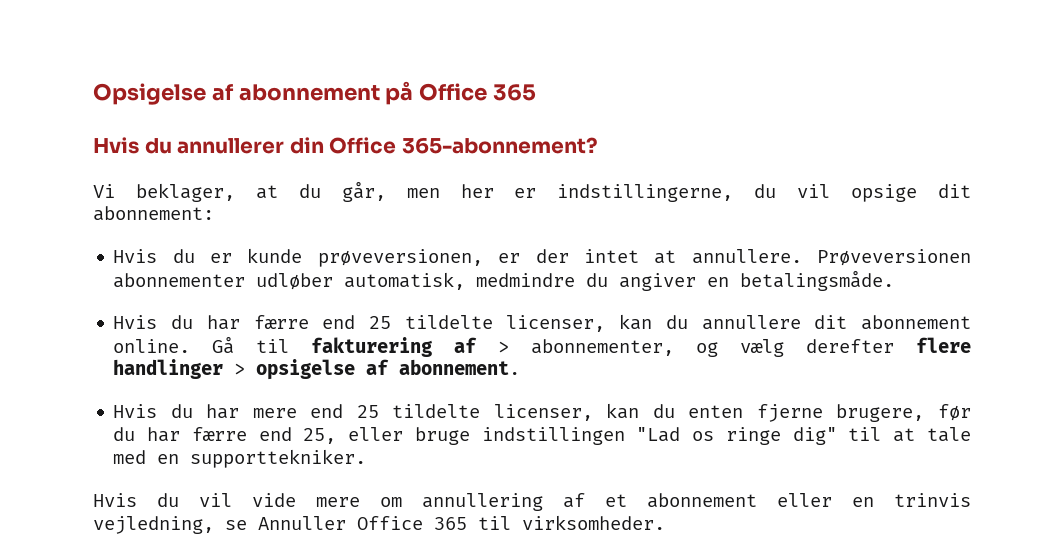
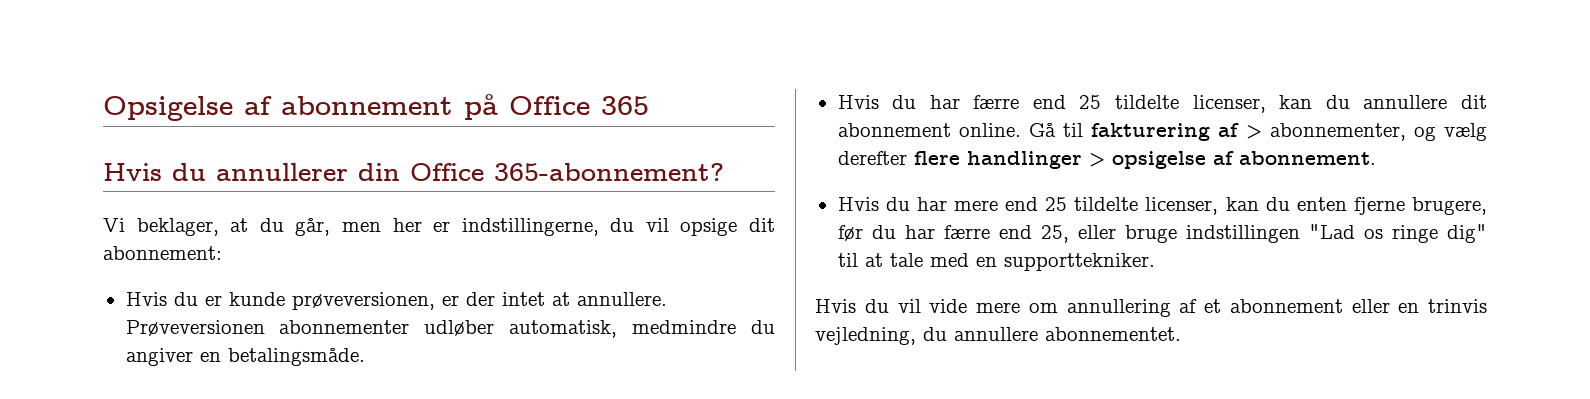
[225,515,665,530] se Annuller Office 365 til virksomheder. -> [923,327,1181,341] du annullere abonnementet.

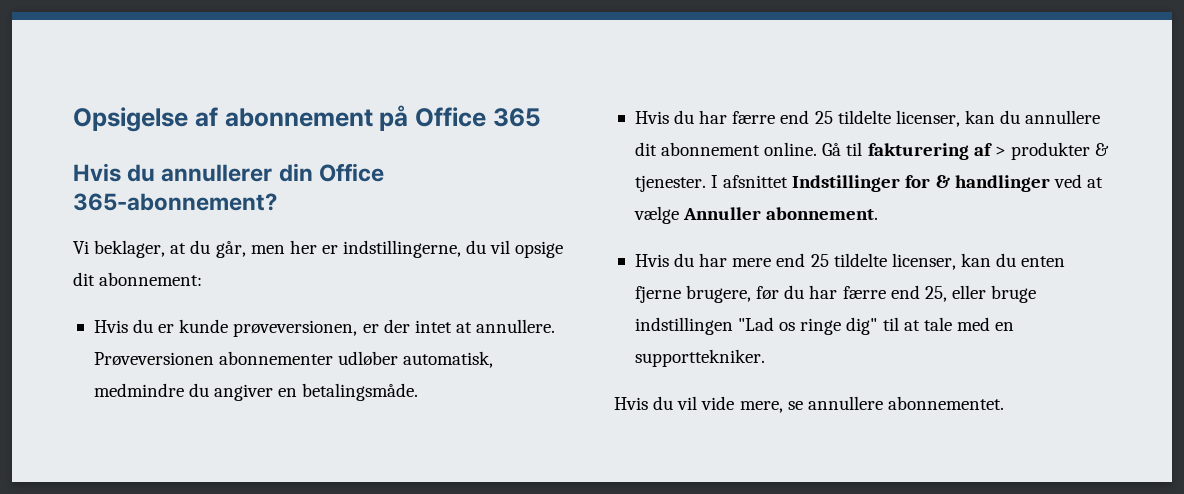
[1269,123,1487,141] [837,151,1234,169] abonnementer, og vælg derefter flere handlinger > opsigelse af -> [1010,142,1110,160] [634,174,1103,192] [633,206,762,224] produkter & tjenester. I afsnittet Indstillinger for & handlinger ved at vælge Annuller
[976,299,1487,317] [815,327,947,345] mere om annullering af et abonnement eller en trinvis vejledning, du -> [739,401,803,413] mere, se

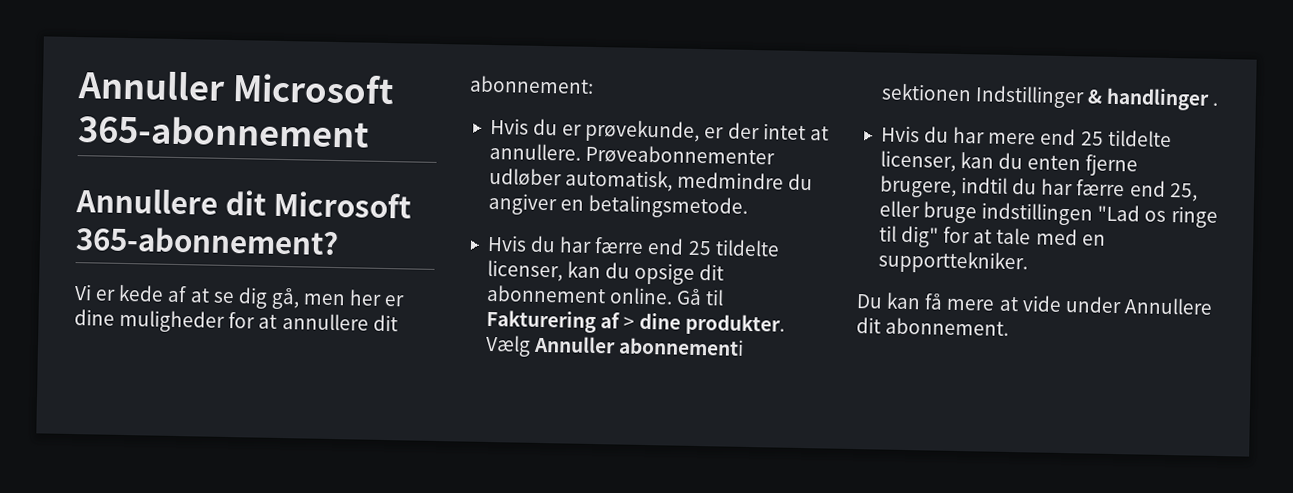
[73,105,541,132] [73,163,384,182] [73,193,277,211] [73,240,564,258] Opsigelse af abonnement på Office 365 // Hvis du annullerer din Office 365-abonnement? // Vi beklager, at du går, men her er indstillingerne, du vil opsige -> [77,70,396,105] [77,115,370,148] [75,188,411,219] [75,226,339,256] [74,284,406,310] [74,309,369,333] Annuller Microsoft 365-abonnement // Annullere dit Microsoft 365-abonnement? // Vi er kede af at se dig gå, men her er dine muligheder for at annullere
[179,319,358,337] kunde prøveversionen, -> [585,119,701,144] prøvekunde,
[93,351,334,366] Prøveversionen abonnementer -> [585,144,776,166] Prøveabonnementer
[302,383,419,401] betalingsmåde. -> [588,194,749,219] betalingsmetode.
[1025,110,1101,124] annullere -> [634,262,696,285] opsige
[867,143,969,160] fakturering -> [485,309,597,334] Fakturering
[1010,142,1110,160] [634,174,1103,192] [633,206,879,224] produkter & tjenester. I afsnittet Indstillinger for & handlinger ved at vælge Annuller abonnement. -> [639,312,786,336] [484,334,745,357] [880,83,1219,111] dine produkter. Vælg Annuller abonnementi sektionen Indstillinger & handlinger .
[756,286,780,300] før -> [961,177,1009,194] indtil
[846,317,899,335] dig" til -> [878,225,971,248] til dig" for
[614,396,1004,413] Hvis du vil vide mere, se annullere abonnementet. -> [856,292,1213,315] [856,317,1010,336] Du kan få mere at vide under Annullere dit abonnement.

